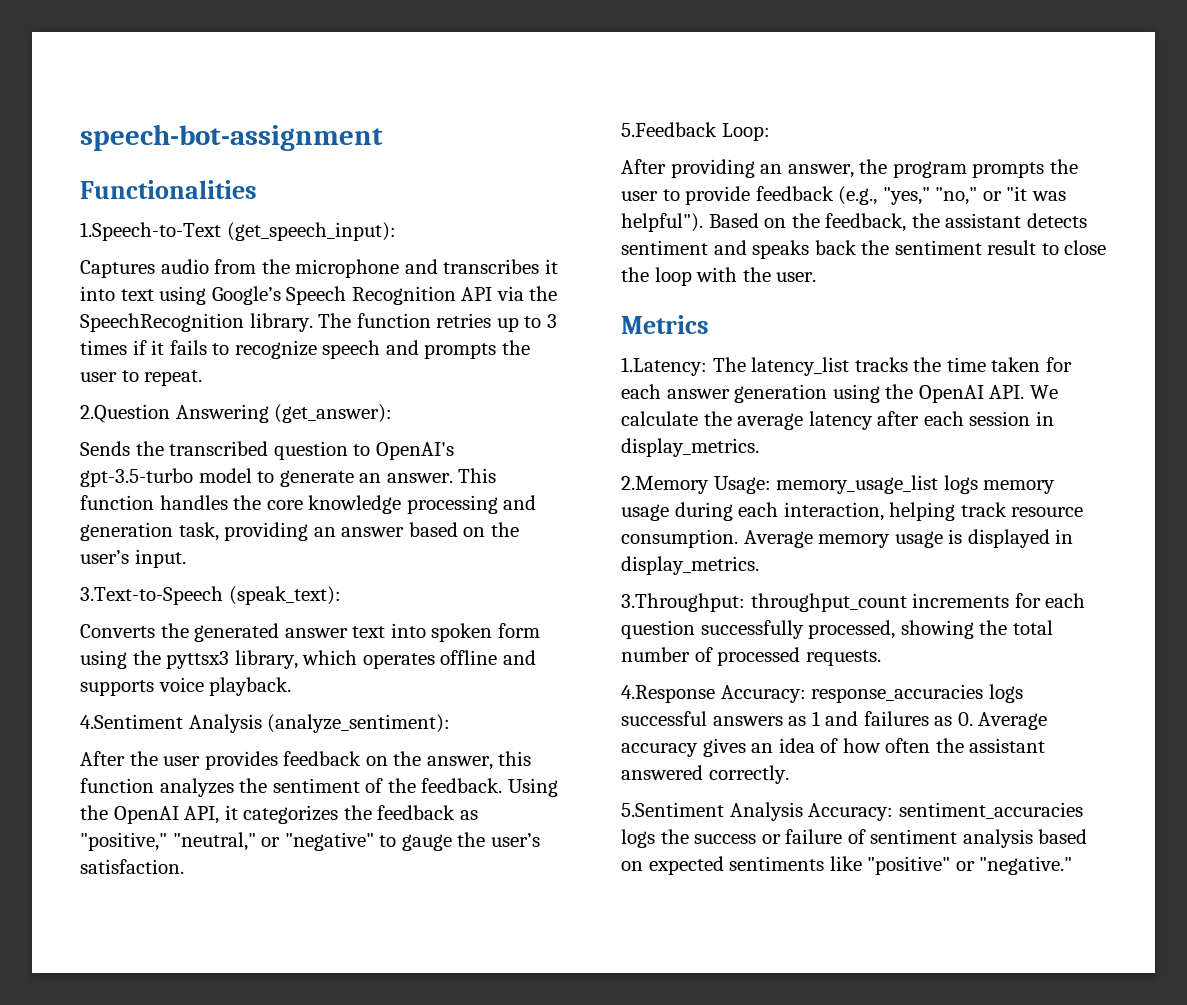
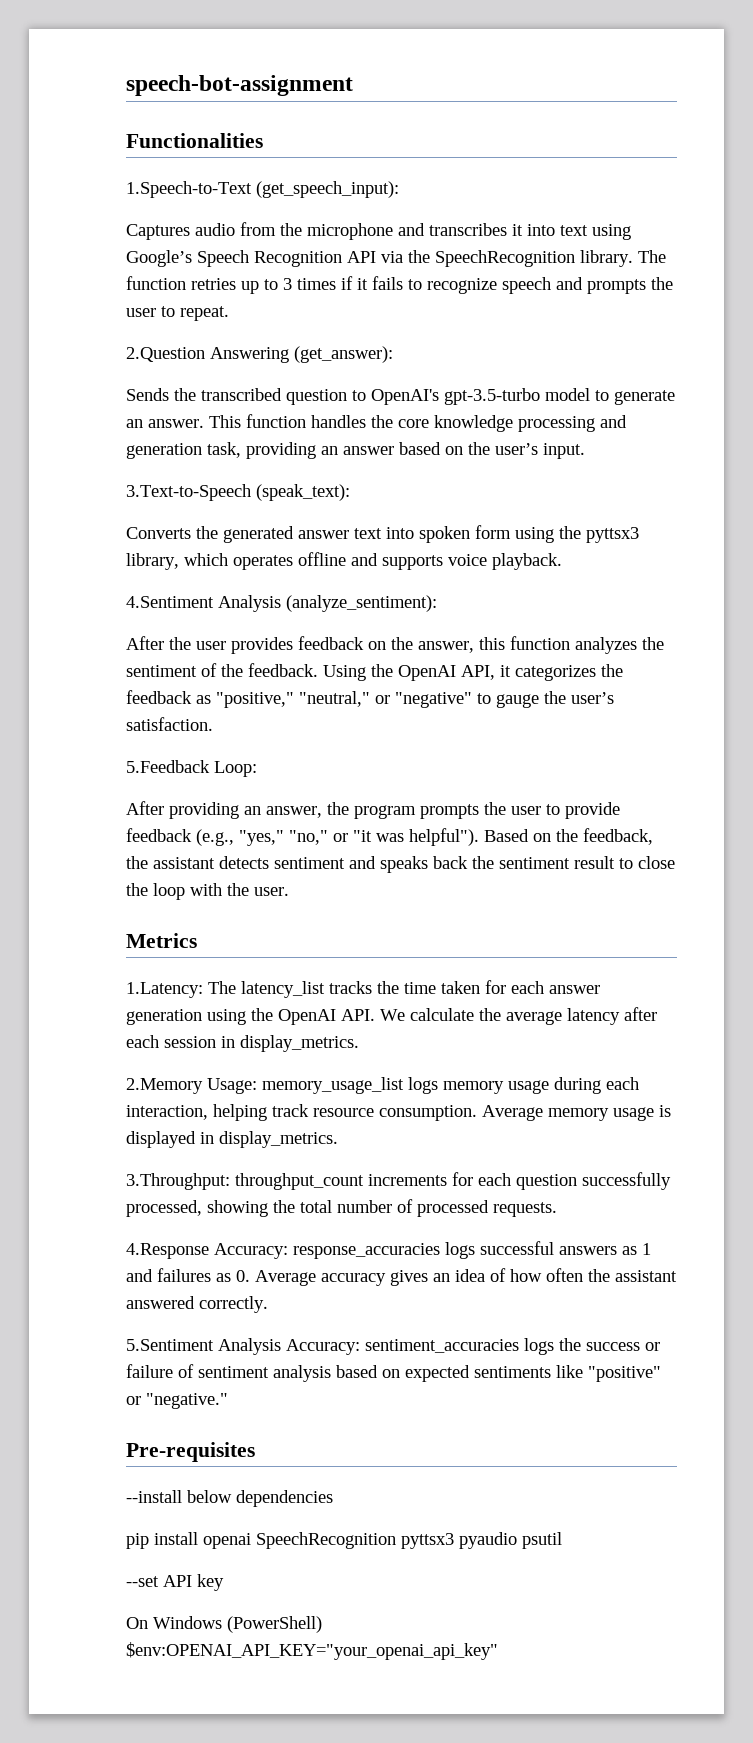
(1073, 865) none -> [126,1442,255,1462] [126,1490,333,1507] [126,1532,562,1549] [126,1574,224,1591] [126,1616,322,1633] [126,1642,498,1660] // Pre-requisites // --install below dependencies // pip install openai SpeechRecognition pyttsx3 pyaudio psutil // --set API key // On Windows (PowerShell) $env:OPENAI_API_KEY="your_openai_api_key"

